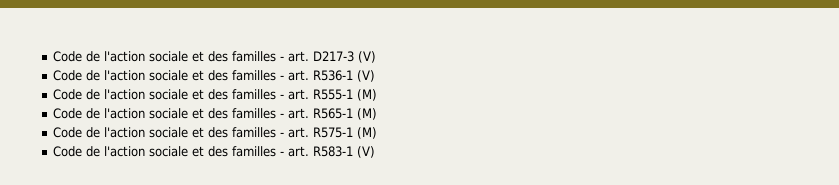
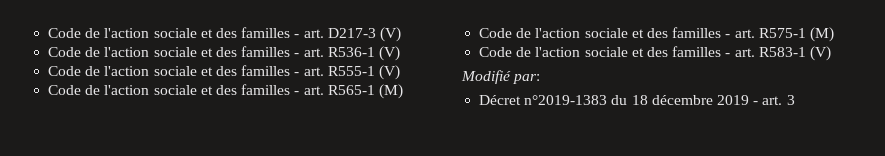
[357,89,378,101] (M) -> [378,65,400,80] (V)
(376, 152) none -> [461,70,541,84] [479,95,795,105] // Modifié par: // Décret n°2019-1383 du 18 décembre 2019 - art. 3

